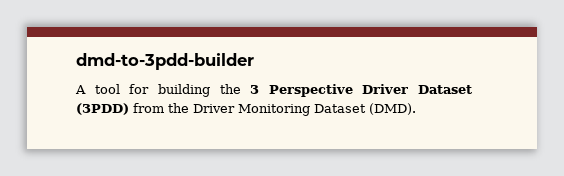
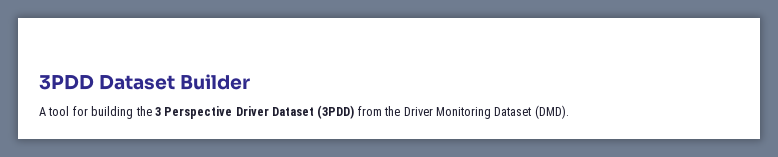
[76,53,254,70] dmd-to-3pdd-builder -> [39,74,251,90] 3PDD Dataset Builder

